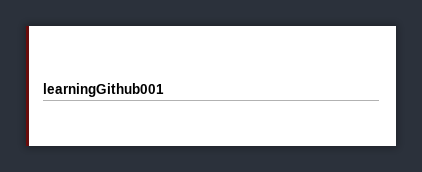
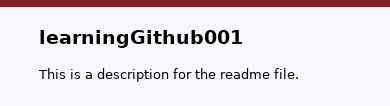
(164, 90) none -> [38,68,299,82] // This is a description for the readme file.

